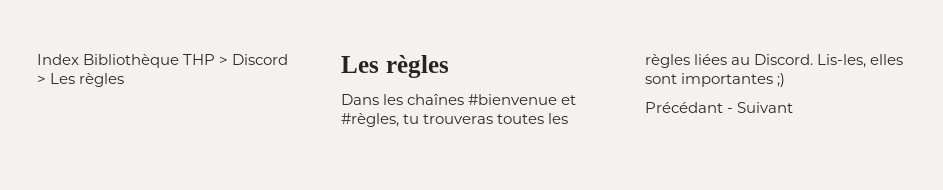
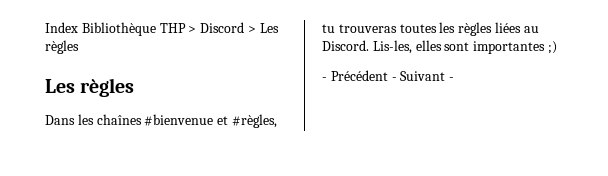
[645,102,723,113] Précédant -> [322,70,388,81] - Précédent
(794, 107) none -> [449,77,455,81] -

